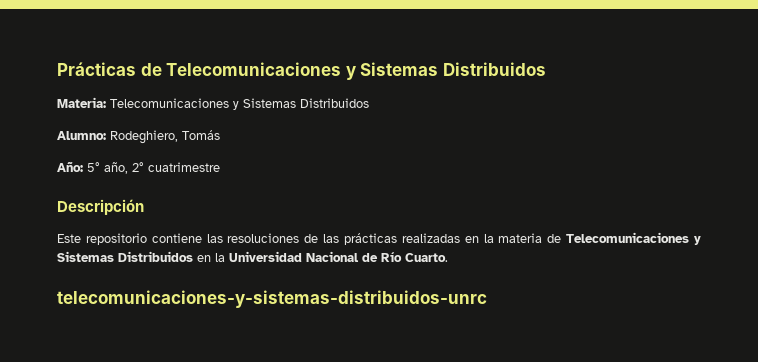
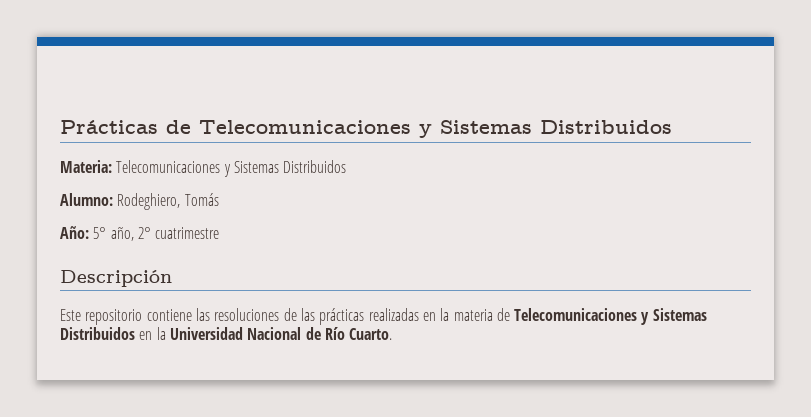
[57,290,487,308] // telecomunicaciones-y-sistemas-distribuidos-unrc -> (393, 334) none

